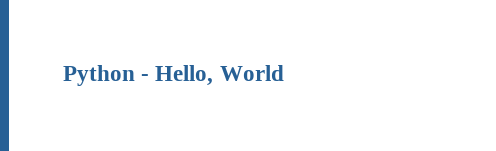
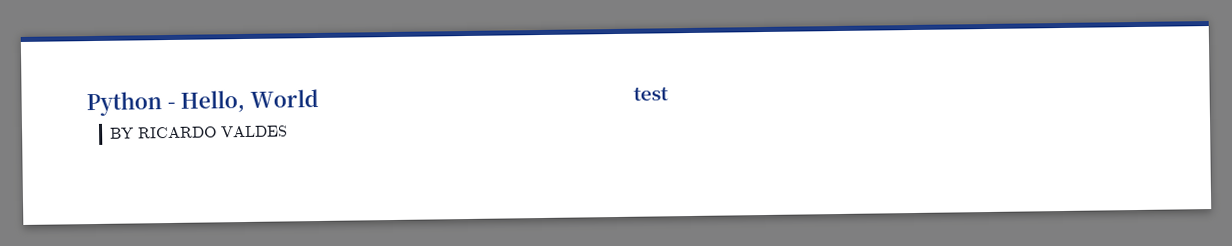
(284, 73) none -> [110,125,289,139] [633,86,669,101] // BY RICARDO VALDES // test

